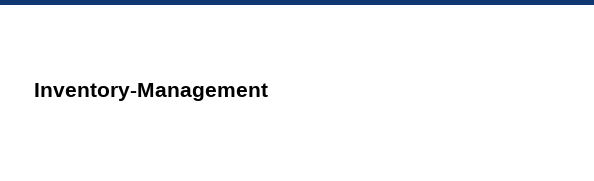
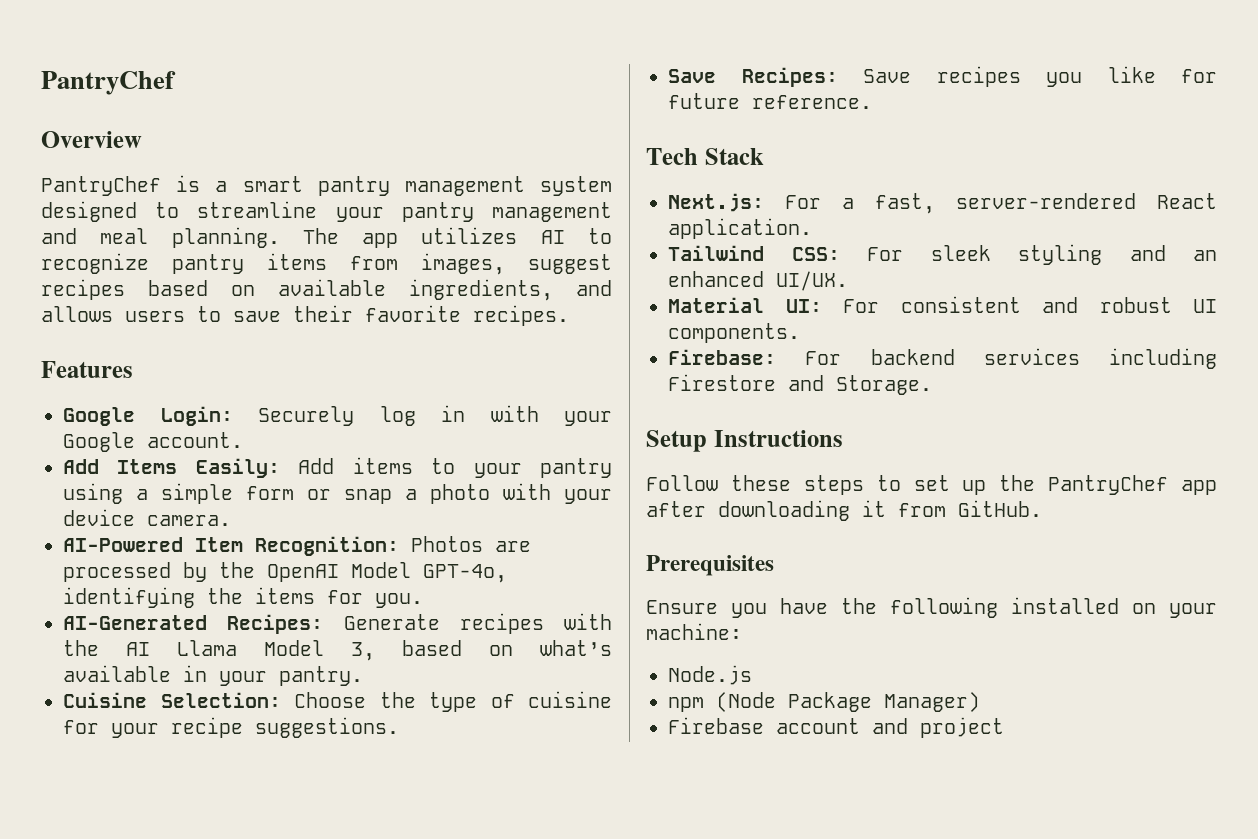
[34,83,268,101] Inventory-Management -> [41,71,176,95] [41,131,142,148] [41,175,612,196] [41,201,612,222] [41,227,612,248] [41,253,612,275] [41,279,612,301] [41,305,569,326] [41,361,133,378] [63,405,612,426] [63,432,243,452] [63,457,613,478] [63,483,612,504] [63,509,231,526] [63,536,531,556] [63,562,507,583] [63,587,423,608] [63,613,612,634] [63,640,612,661] [63,665,363,686] [63,691,612,712] [63,717,399,738] [668,66,1217,87] [668,93,872,109] [646,148,764,165] [668,193,1217,214] [668,218,812,239] [668,244,1217,265] [668,271,848,291] [668,296,1217,313] [668,323,800,343] [668,348,1217,369] [668,374,932,395] [646,430,843,452] [646,475,1217,495] [646,500,1042,521] [646,555,774,576] [646,597,1217,618] [646,623,742,640] [668,665,752,685] [668,692,980,712] [668,717,1004,738] PantryChef // Overview // PantryChef is a smart pantry management system designed to streamline your pantry management and meal planning. The app utilizes AI to recognize pantry items from images, suggest recipes based on available ingredients, and allows users to save their favorite recipes. // Features // Google Login: Securely log in with your Google account. // Add Items Easily: Add items to your pantry using a simple form or snap a photo with your device camera. // AI-Powered Item Recognition: Photos are processed by the OpenAI Model GPT-4o, identifying the items for you. // AI-Generated Recipes: Generate recipes with the AI Llama Model 3, based on what’s available in your pantry. // Cuisine Selection: Choose the type of cuisine for your recipe suggestions. // Save Recipes: Save recipes you like for future reference. // Tech Stack // Next.js: For a fast, server-rendered React application. // Tailwind CSS: For sleek styling and an enhanced UI/UX. // Material UI: For consistent and robust UI components. // Firebase: For backend services including Firestore and Storage. // Setup Instructions // Follow these steps to set up the PantryChef app after downloading it from GitHub. // Prerequisites // Ensure you have the following installed on your machine: // Node.js // npm (Node Package Manager) // Firebase account and project

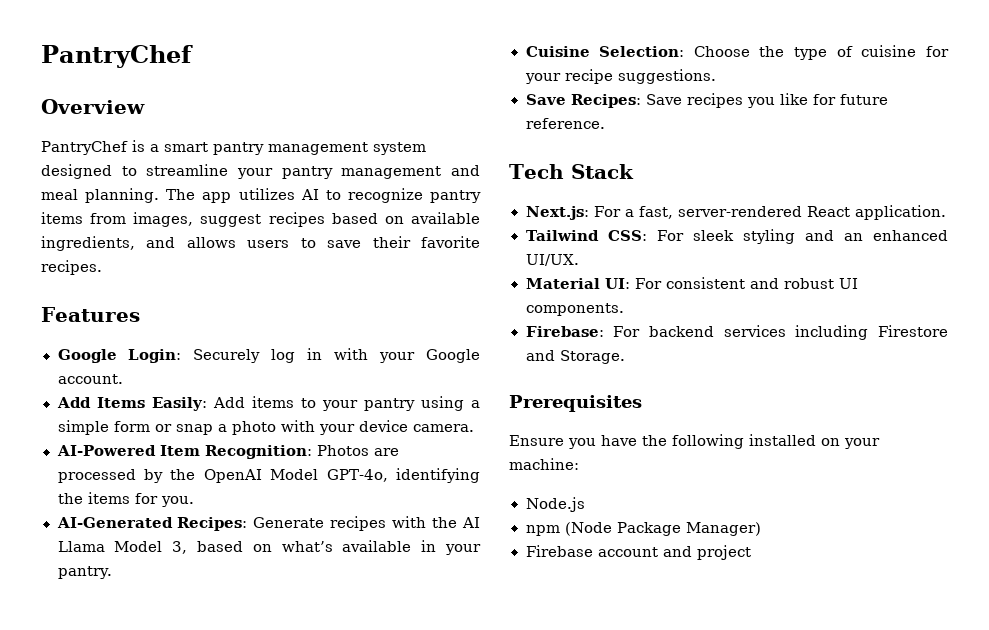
[646,430,843,452] [646,475,1217,495] [646,500,1042,521] // Setup Instructions // Follow these steps to set up the PantryChef app after downloading it from GitHub. -> (625, 357) none

